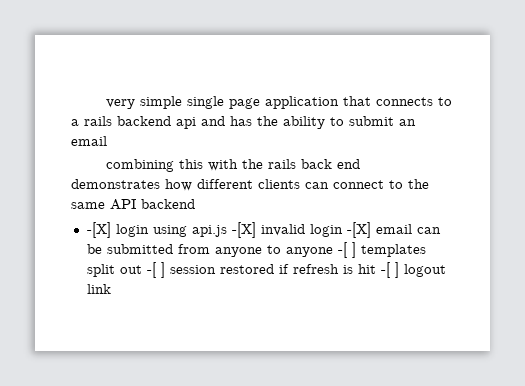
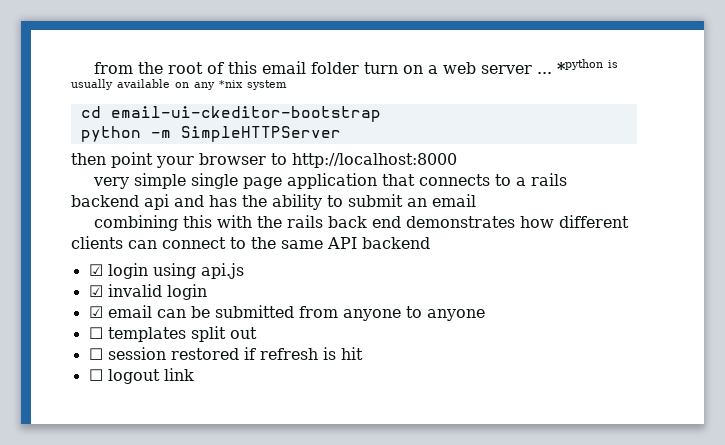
(106, 104) none -> [94,59,619,74] [71,79,287,90] [80,106,381,122] [80,126,341,142] [71,152,457,168] from the root of this email folder turn on a web server ... *python is usually available on any *nix system // cd email-ui-ckeditor-bootstrap // python -m SimpleHTTPServer // then point your browser to http://localhost:8000 //
[86,222,111,238] -[X] -> [88,264,103,276] ☑
[231,222,256,238] -[X] -> [88,285,103,297] // ☑
[346,222,371,238] -[X] -> [88,306,103,318] // ☑
[337,242,356,258] -[ ] -> [88,327,103,339] // ☐
[146,262,165,278] -[ ] -> [88,348,103,360] // ☐
[380,262,399,278] -[ ] -> [88,369,103,381] // ☐

